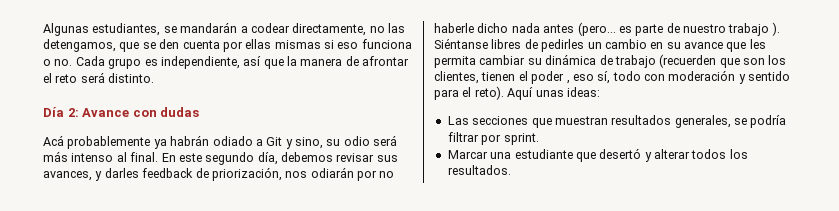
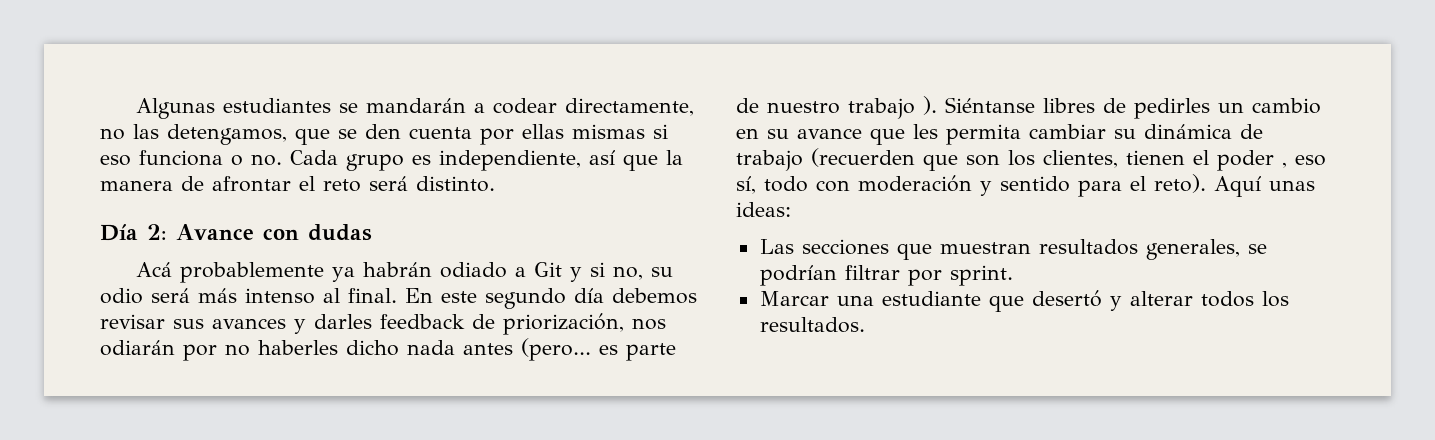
[92,23,161,36] estudiantes, -> [222,98,331,113] estudiantes
[295,137,323,149] sino, -> [589,262,643,280] si no,
[257,152,278,165] día, -> [574,288,604,303] día
[43,171,92,181] avances, -> [212,318,286,329] avances
[434,23,474,33] haberle -> [258,340,338,355] haberles
[750,115,787,128] podría -> [759,265,837,286] podrían

